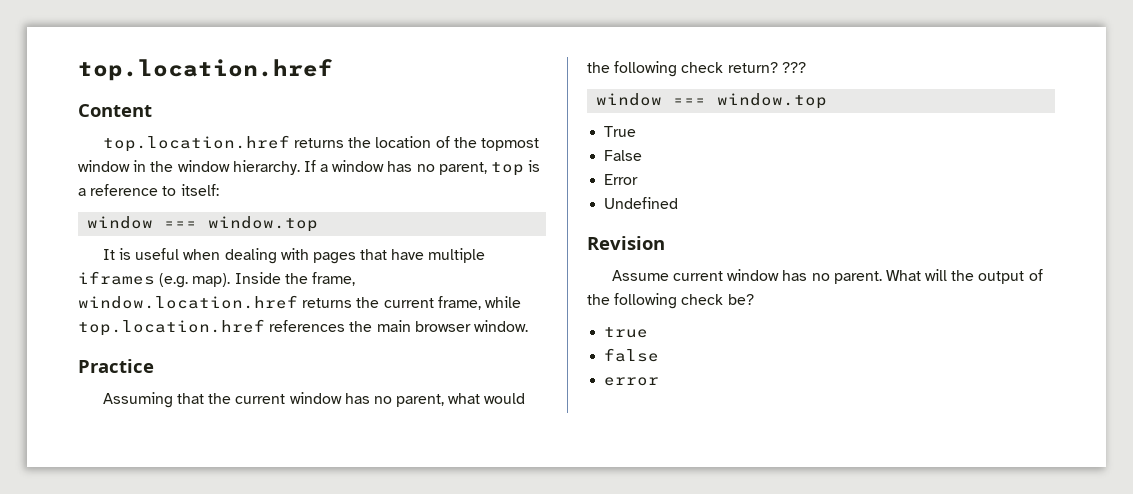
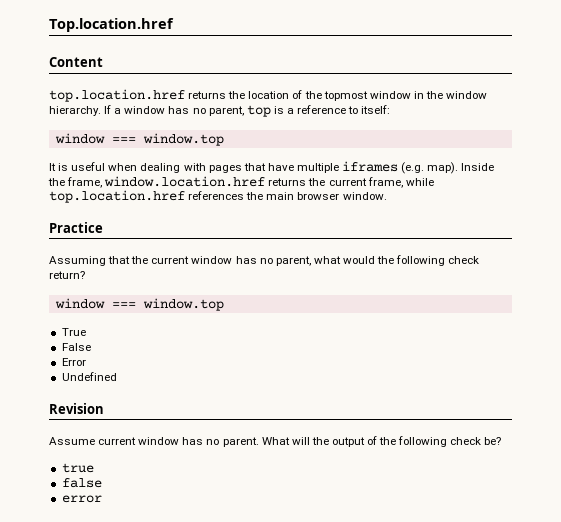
[78,59,333,81] top.location.href -> [49,18,174,32] Top.location.href
[781,62,806,73] ??? -> (85, 275) none

